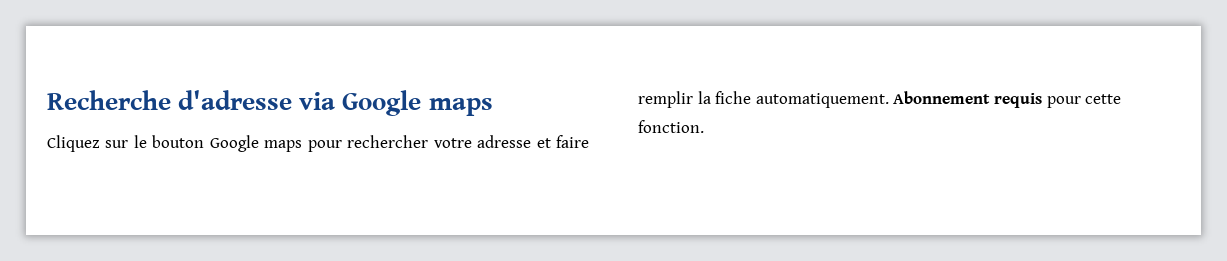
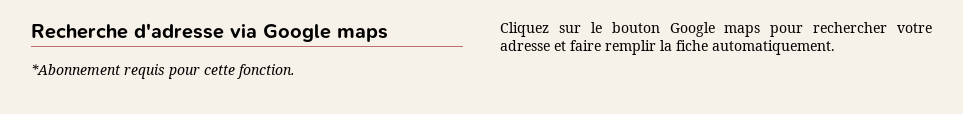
(493, 107) none -> [31,64,295,79] // *Abonnement requis pour cette fonction.
[893,91,1122,108] [638,120,704,133] Abonnement requis pour cette fonction. -> (835, 47) none

